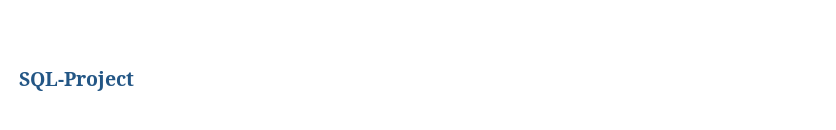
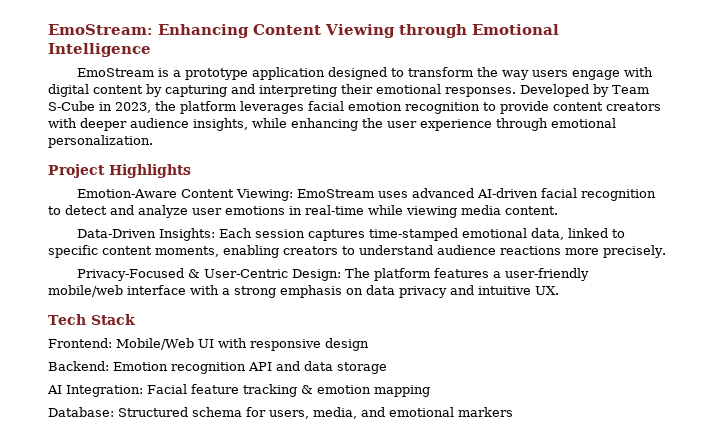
[19,71,134,91] SQL-Project -> [48,24,559,38] [48,43,151,57] [77,67,654,80] [48,84,649,97] [48,101,661,114] [48,118,616,131] [48,135,153,148] [48,164,191,178] [77,188,657,201] [48,205,558,218] [77,228,626,241] [48,245,666,258] [77,268,590,281] [48,285,559,298] [48,314,135,325] [48,338,369,351] [48,361,387,374] [47,384,430,397] [48,407,513,419] EmoStream: Enhancing Content Viewing through Emotional Intelligence // EmoStream is a prototype application designed to transform the way users engage with digital content by capturing and interpreting their emotional responses. Developed by Team S-Cube in 2023, the platform leverages facial emotion recognition to provide content creators with deeper audience insights, while enhancing the user experience through emotional personalization. // Project Highlights // Emotion-Aware Content Viewing: EmoStream uses advanced AI-driven facial recognition to detect and analyze user emotions in real-time while viewing media content. // Data-Driven Insights: Each session captures time-stamped emotional data, linked to specific content moments, enabling creators to understand audience reactions more precisely. // Privacy-Focused & User-Centric Design: The platform features a user-friendly mobile/web interface with a strong emphasis on data privacy and intuitive UX. // Tech Stack // Frontend: Mobile/Web UI with responsive design // Backend: Emotion recognition API and data storage // AI Integration: Facial feature tracking & emotion mapping // Database: Structured schema for users, media, and emotional markers

